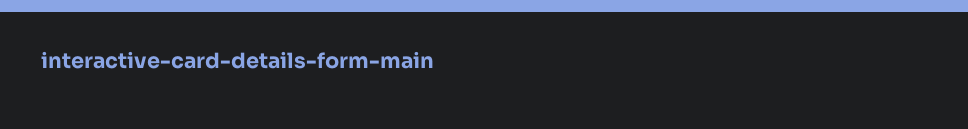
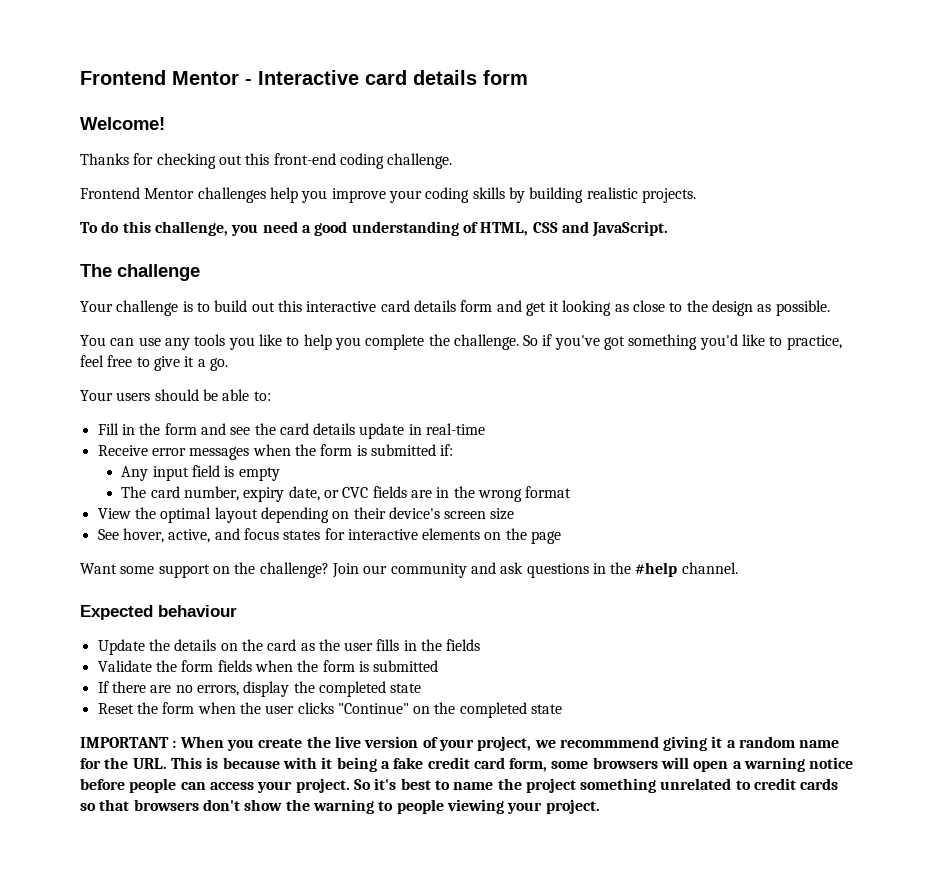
[41,51,434,69] interactive-card-details-form-main -> [80,70,528,85] [80,117,165,130] [80,153,453,169] [80,187,696,203] [80,221,669,237] [80,264,200,281] [80,300,830,316] [80,334,842,350] [80,355,228,371] [80,389,271,401] [97,423,486,439] [97,444,454,460] [121,465,280,481] [121,486,572,502] [97,507,515,523] [97,528,562,544] [80,562,738,578] [80,605,237,620] [97,639,481,655] [97,660,439,672] [97,681,422,697] [97,702,563,718] [80,736,840,751] [80,757,854,772] [80,778,839,793] [80,799,600,814] Frontend Mentor - Interactive card details form // Welcome! // Thanks for checking out this front-end coding challenge. // Frontend Mentor challenges help you improve your coding skills by building realistic projects. // To do this challenge, you need a good understanding of HTML, CSS and JavaScript. // The challenge // Your challenge is to build out this interactive card details form and get it looking as close to the design as possible. // You can use any tools you like to help you complete the challenge. So if you've got something you'd like to practice, feel free to give it a go. // Your users should be able to: // Fill in the form and see the card details update in real-time // Receive error messages when the form is submitted if: // Any input field is empty // The card number, expiry date, or CVC fields are in the wrong format // View the optimal layout depending on their device's screen size // See hover, active, and focus states for interactive elements on the page // Want some support on the challenge? Join our community and ask questions in the #help channel. // Expected behaviour // Update the details on the card as the user fills in the fields // Validate the form fields when the form is submitted // If there are no errors, display the completed state // Reset the form when the user clicks "Continue" on the completed state // IMPORTANT : When you create the live version of your project, we recommmend giving it a random name for the URL. This is because with it being a fake credit card form, some browsers will open a warning notice before people can access your project. So it's best to name the project something unrelated to credit cards so that browsers don't show the warning to people viewing your project.

